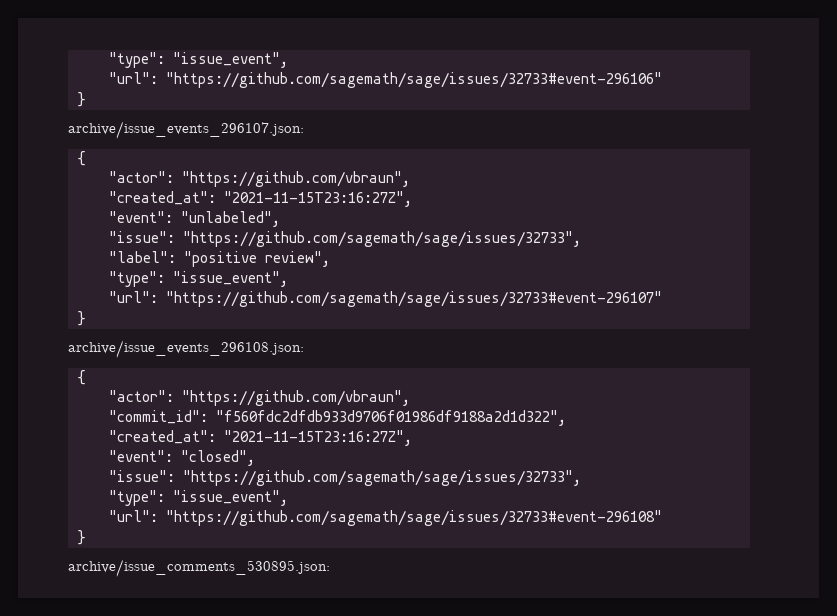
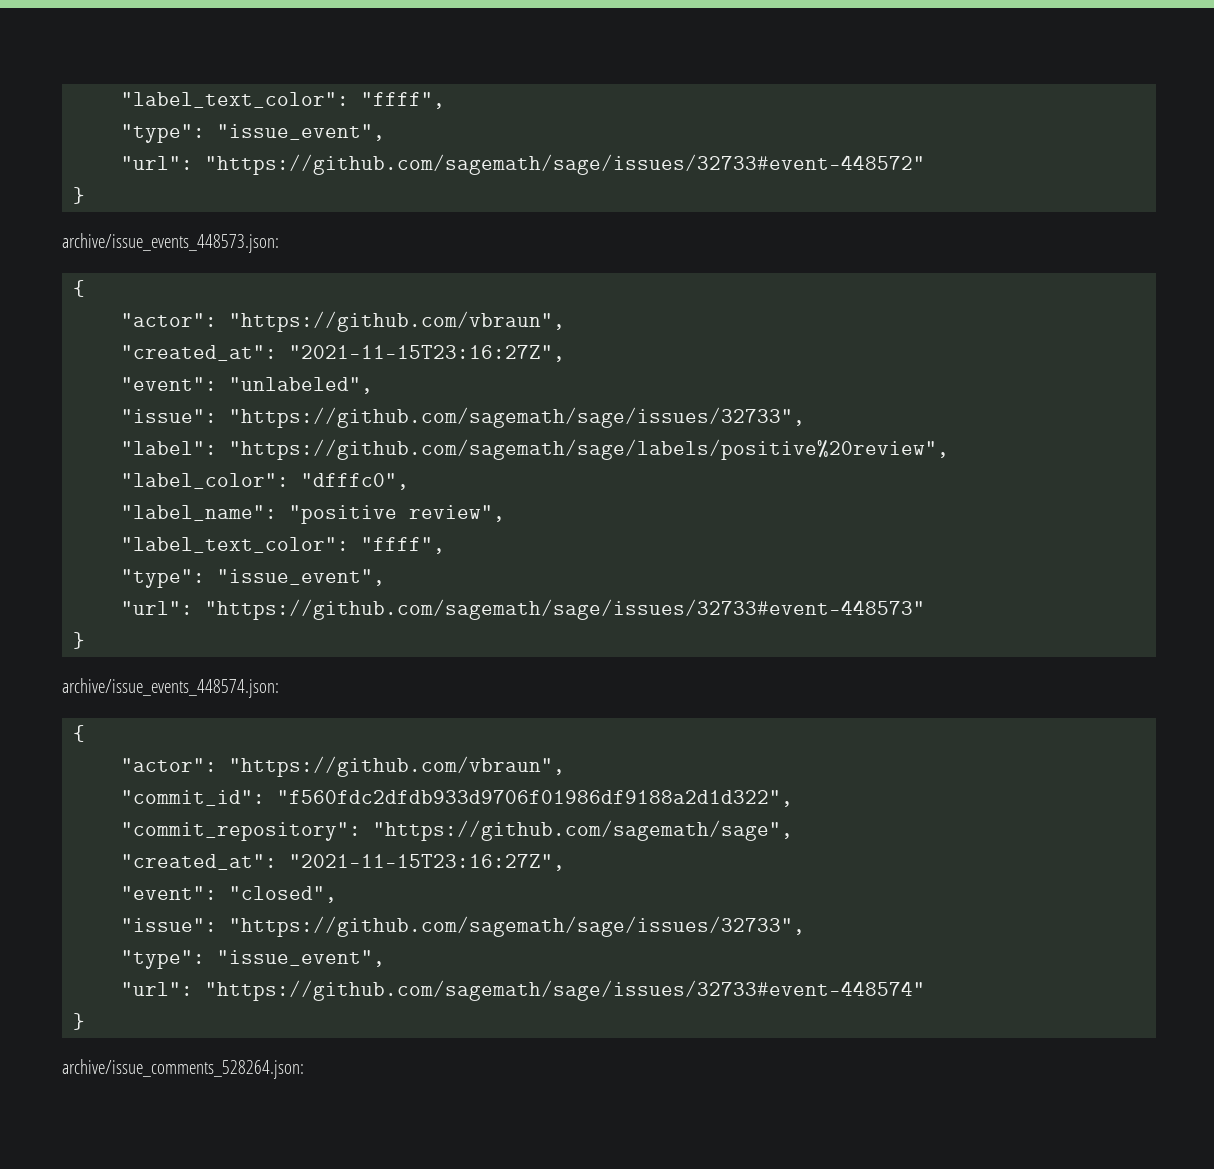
[109,52,288,68] [109,72,662,88] [77,92,86,107] [68,121,304,139] "type": "issue_event", // "url": "https://github.com/sagemath/sage/issues/32733#event-296106" // } // archive/issue_events_296107.json: -> [121,92,446,109] [121,124,386,143] [121,154,926,175] [73,187,86,204] [62,233,279,253] "label_text_color": "ffff", // "type": "issue_event", // "url": "https://github.com/sagemath/sage/issues/32733#event-448572" // } // archive/issue_events_448573.json:
(176, 257) none -> [229,439,950,460] [121,473,410,490] [121,505,278,521] "https://github.com/sagemath/sage/labels/positive%20review", // "label_color": "dfffc0", // "label_name":
[109,271,288,287] [109,291,662,307] [77,311,86,326] [68,340,304,358] // "type": "issue_event", // "url": "https://github.com/sagemath/sage/issues/32733#event-296107" // } // archive/issue_events_296108.json: -> [121,537,446,554] [121,569,386,588] [121,599,926,620] [73,632,86,649] [62,678,279,698] // "label_text_color": "ffff", // "type": "issue_event", // "url": "https://github.com/sagemath/sage/issues/32733#event-448573" // } // archive/issue_events_448574.json:
(566, 418) none -> [121,820,794,841] // "commit_repository": "https://github.com/sagemath/sage",
[166,510,662,526] [77,530,86,545] [68,559,330,577] "https://github.com/sagemath/sage/issues/32733#event-296108" // } // archive/issue_comments_530895.json: -> [205,980,926,1001] [73,1013,86,1030] [62,1059,304,1079] "https://github.com/sagemath/sage/issues/32733#event-448574" // } // archive/issue_comments_528264.json:

